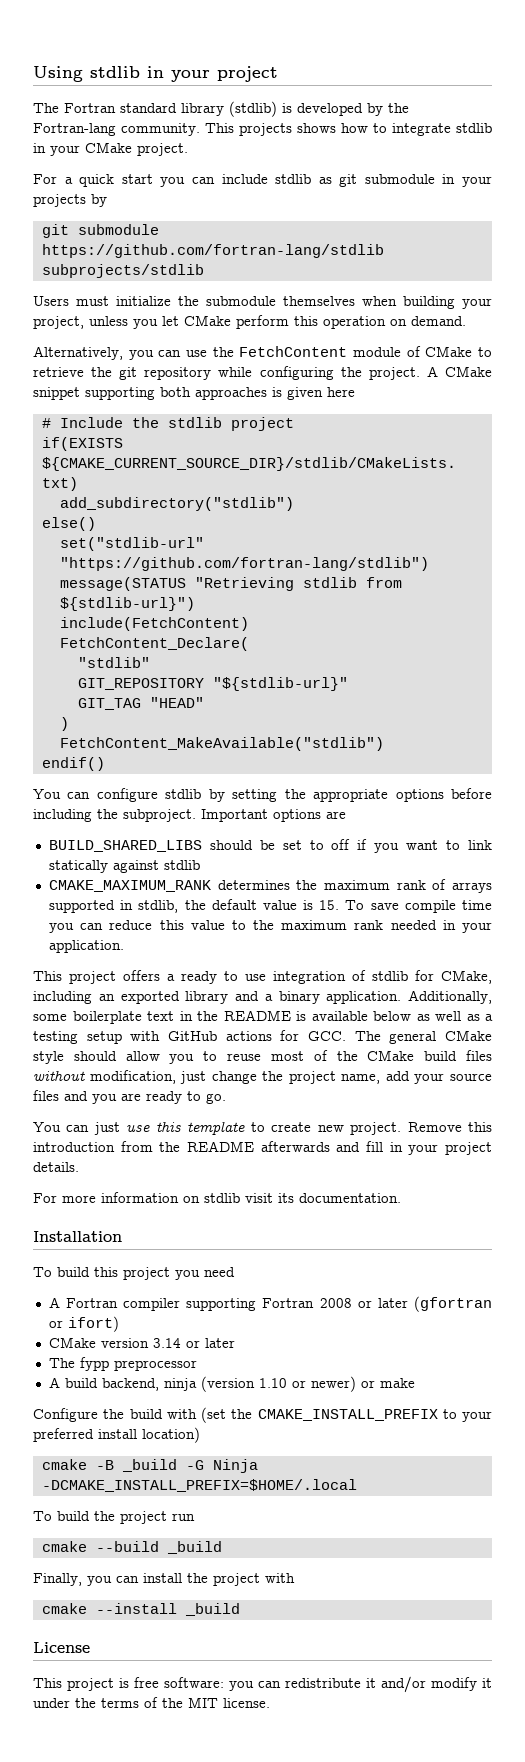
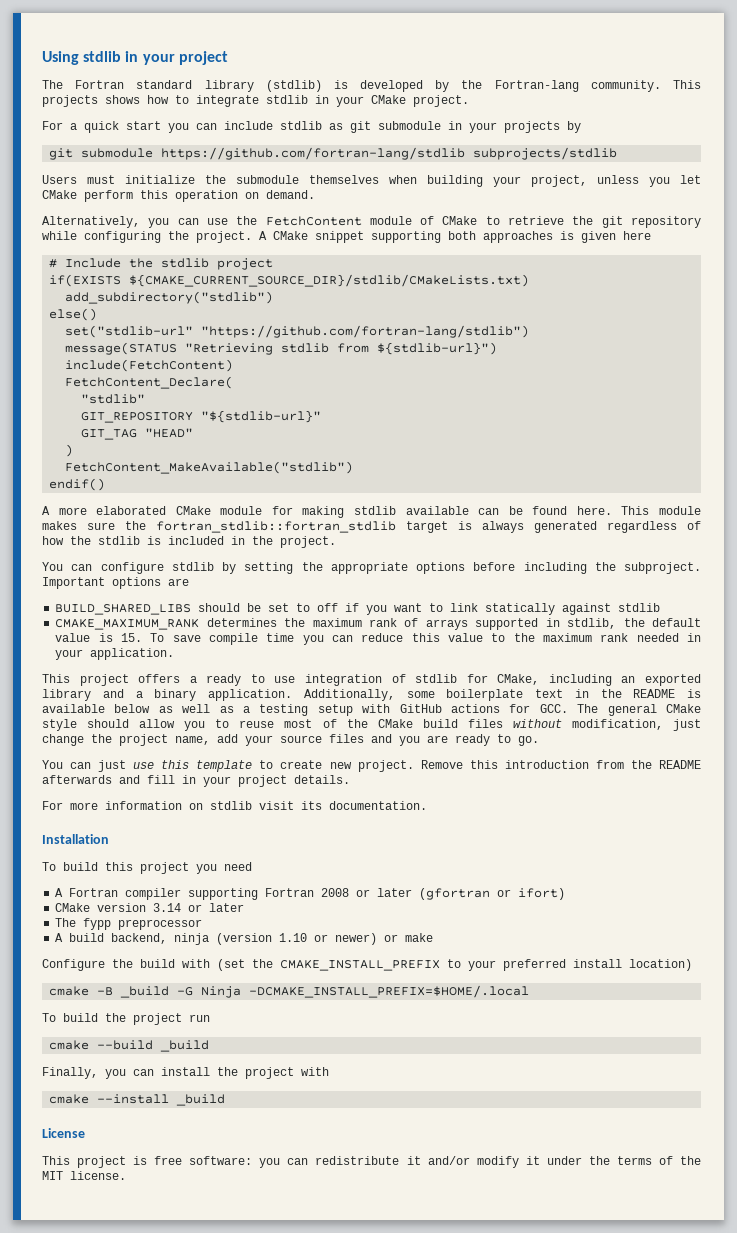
(105, 764) none -> [42,506,701,518] [42,521,701,533] [42,536,336,548] // A more elaborated CMake module for making stdlib available can be found here. This module makes sure the fortran_stdlib::fortran_stdlib target is always generated regardless of how the stdlib is included in the project.

